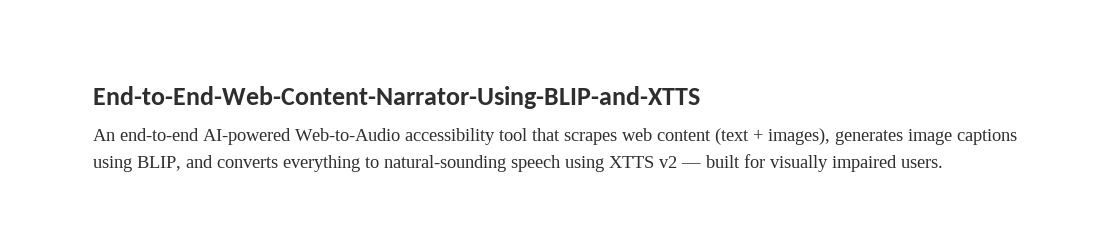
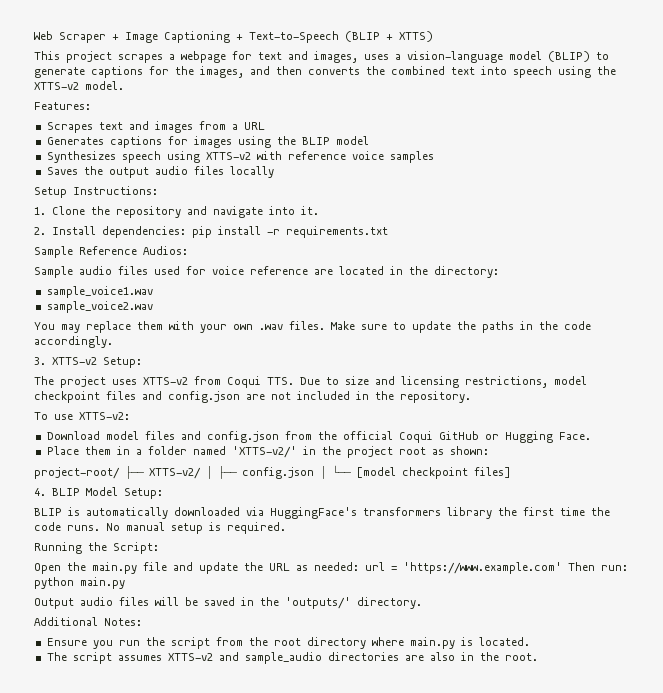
[93,86,700,109] [93,128,1017,145] [93,154,943,172] End-to-End-Web-Content-Narrator-Using-BLIP-and-XTTS // An end-to-end AI-powered Web-to-Audio accessibility tool that scrapes web content (text + images), generates image captions using BLIP, and converts everything to natural-sounding speech using XTTS v2 — built for visually impaired users. -> [34,31,433,43] [34,51,609,63] [34,66,616,78] [34,81,124,90] [34,102,91,110] [46,121,265,133] [46,136,369,148] [46,151,434,163] [46,166,274,178] [34,186,158,198] [34,206,319,218] [34,226,388,238] [34,246,188,258] [34,266,499,278] [46,286,153,298] [46,301,153,313] [34,321,591,333] [34,336,113,348] [34,357,142,368] [34,376,587,388] [34,391,471,403] [34,412,130,420] [46,431,591,443] [46,446,489,458] [34,465,511,479] [34,487,163,499] [34,507,610,519] [34,522,286,534] [34,542,159,554] [34,562,628,574] [34,577,125,589] [34,597,422,609] [34,617,142,626] [46,637,530,649] [46,652,538,664] Web Scraper + Image Captioning + Text-to-Speech (BLIP + XTTS) // This project scrapes a webpage for text and images, uses a vision-language model (BLIP) to generate captions for the images, and then converts the combined text into speech using the XTTS-v2 model. // Features: // Scrapes text and images from a URL // Generates captions for images using the BLIP model // Synthesizes speech using XTTS-v2 with reference voice samples // Saves the output audio files locally // Setup Instructions: // 1. Clone the repository and navigate into it. // 2. Install dependencies: pip install -r requirements.txt // Sample Reference Audios: // Sample audio files used for voice reference are located in the directory: // sample_voice1.wav // sample_voice2.wav // You may replace them with your own .wav files. Make sure to update the paths in the code accordingly. // 3. XTTS-v2 Setup: // The project uses XTTS-v2 from Coqui TTS. Due to size and licensing restrictions, model checkpoint files and config.json are not included in the repository. // To use XTTS-v2: // Download model files and config.json from the official Coqui GitHub or Hugging Face. // Place them in a folder named 'XTTS-v2/' in the project root as shown: // project-root/ ├── XTTS-v2/ │ ├── config.json │ └── [model checkpoint files] // 4. BLIP Model Setup: // BLIP is automatically downloaded via HuggingFace's transformers library the first time the code runs. No manual setup is required. // Running the Script: // Open the main.py file and update the URL as needed: url = 'https://www.example.com' Then run: python main.py // Output audio files will be saved in the 'outputs/' directory. // Additional Notes: // Ensure you run the script from the root directory where main.py is located. // The script assumes XTTS-v2 and sample_audio directories are also in the root.

